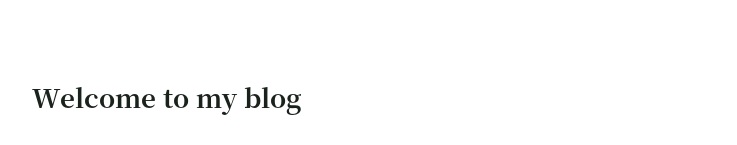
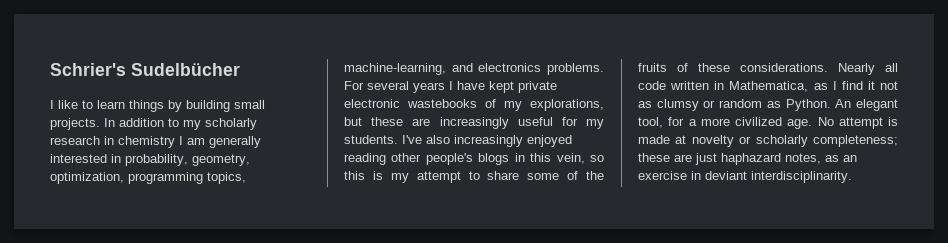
[32,87,303,115] Welcome to my blog -> [50,63,240,76] [50,100,265,112] [50,118,257,130] [50,136,261,148] [50,154,250,166] [50,172,246,184] [344,63,604,75] [344,81,557,93] [344,99,604,111] [344,117,604,129] [344,135,572,147] [344,153,604,165] [344,171,604,183] [638,63,898,75] [638,81,898,92] [638,99,898,111] [638,117,898,129] [638,135,898,147] [638,153,857,165] [638,171,852,183] Schrier's Sudelbücher // I like to learn things by building small projects. In addition to my scholarly research in chemistry I am generally interested in probability, geometry, optimization, programming topics, machine-learning, and electronics problems. For several years I have kept private electronic wastebooks of my explorations, but these are increasingly useful for my students. I've also increasingly enjoyed reading other people's blogs in this vein, so this is my attempt to share some of the fruits of these considerations. Nearly all code written in Mathematica, as I find it not as clumsy or random as Python. An elegant tool, for a more civilized age. No attempt is made at novelty or scholarly completeness; these are just haphazard notes, as an exercise in deviant interdisciplinarity.

